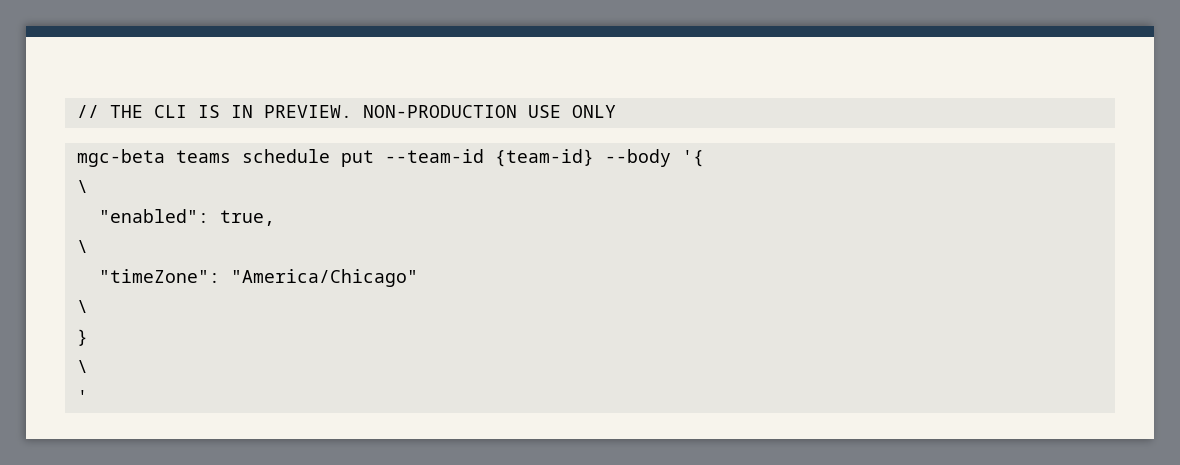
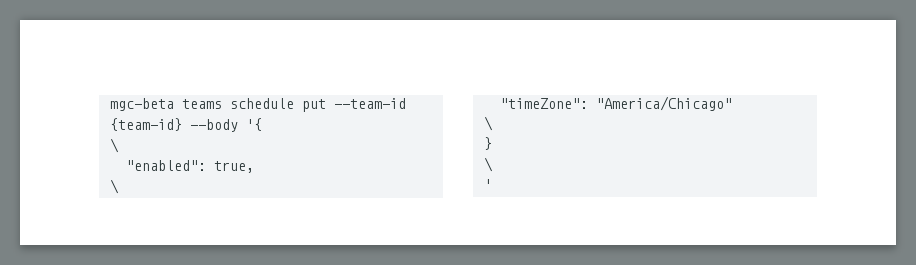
[77,105,616,118] // THE CLI IS IN PREVIEW. NON-PRODUCTION USE ONLY // -> (109, 104) none

